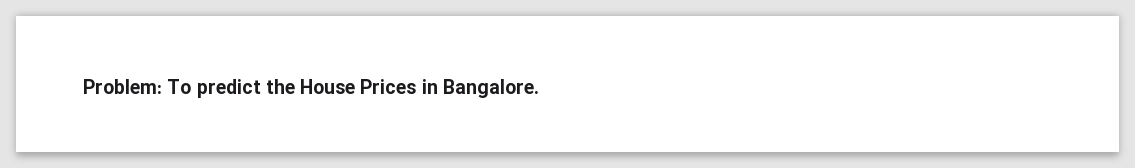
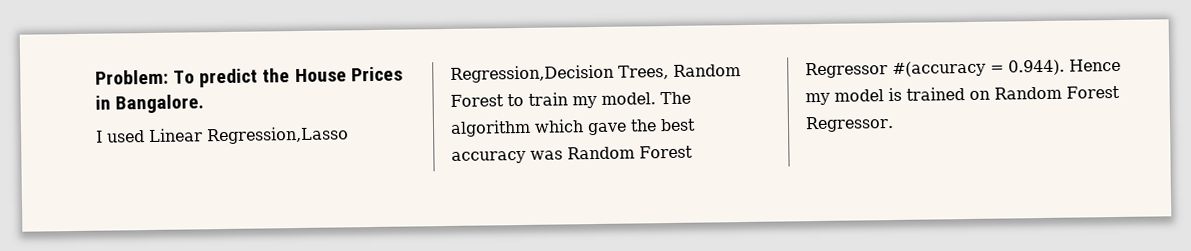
(539, 88) none -> [96,126,349,145] [450,64,741,83] [450,91,691,109] [450,118,696,137] [451,145,693,164] [805,58,1121,79] [805,85,1120,106] [805,116,894,133] // I used Linear Regression,Lasso Regression,Decision Trees, Random Forest to train my model. The algorithm which gave the best accuracy was Random Forest Regressor #(accuracy = 0.944). Hence my model is trained on Random Forest Regressor.

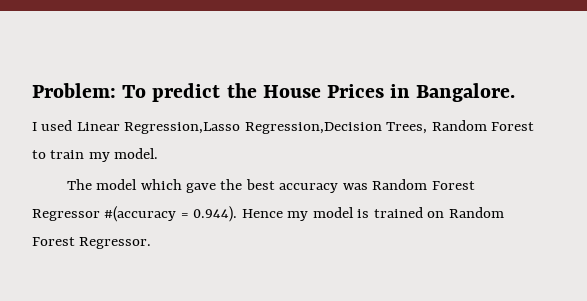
[659,91,691,105] [450,119,531,137] The algorithm -> [66,179,138,190] // The model

